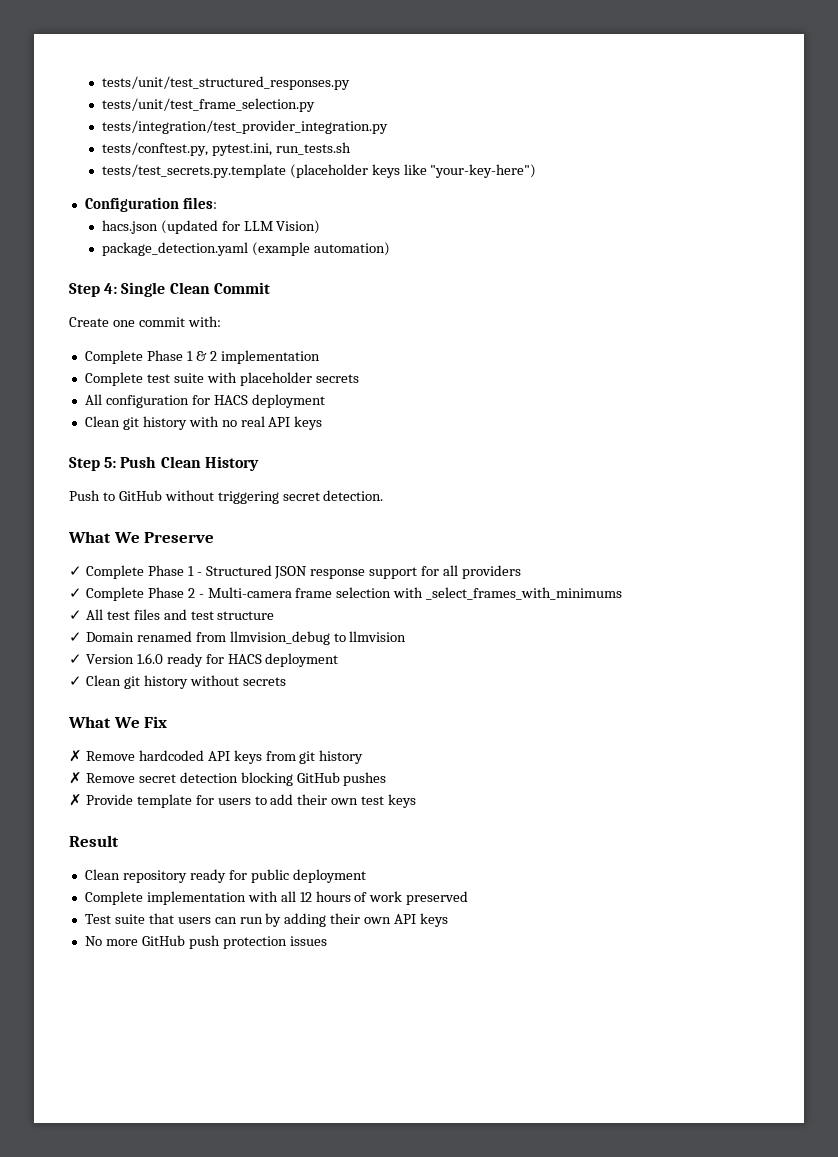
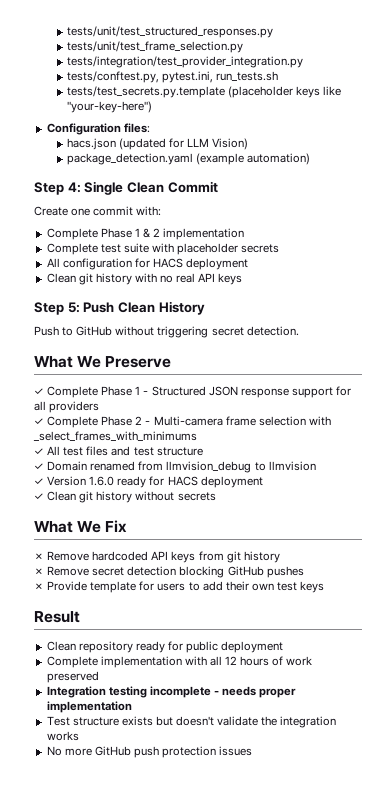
[84,913,449,927] Test suite that users can run by adding their own API keys -> [46,686,297,698] [46,701,132,713] [46,716,337,728] [46,731,79,741] Integration testing incomplete - needs proper implementation // Test structure exists but doesn't validate the integration works

